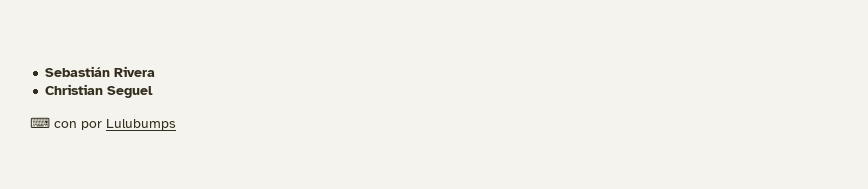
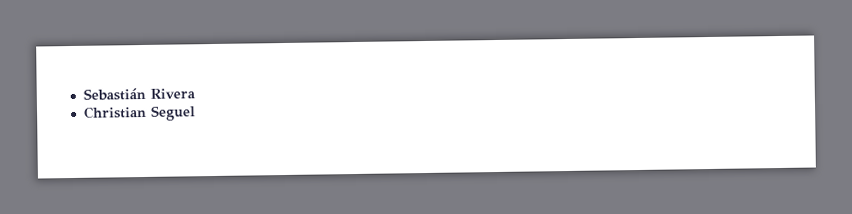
[30,117,176,130] // ⌨ con por Lulubumps -> (196, 113) none

